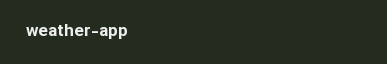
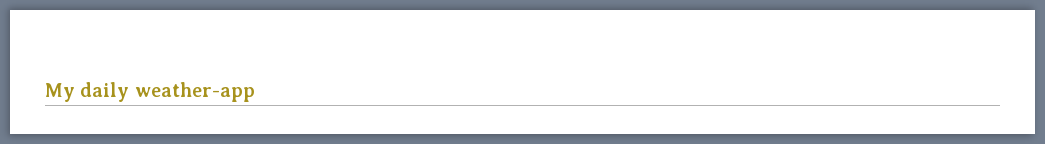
(26, 31) none -> [45,82,130,102] My daily

